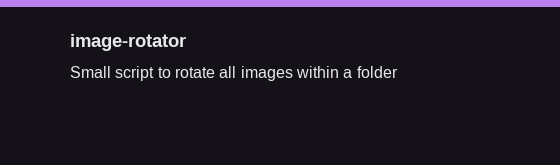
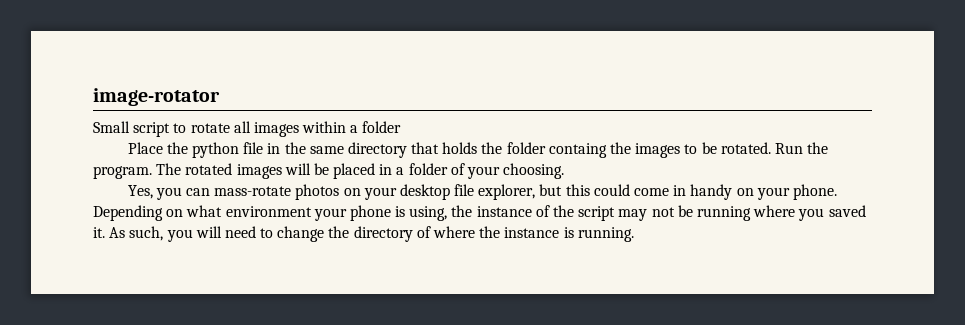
(398, 72) none -> [127,142,829,158] [93,163,565,179] [127,184,837,200] [93,205,866,221] [93,226,634,242] // Place the python file in the same directory that holds the folder containg the images to be rotated. Run the program. The rotated images will be placed in a folder of your choosing. // Yes, you can mass-rotate photos on your desktop file explorer, but this could come in handy on your phone. Depending on what environment your phone is using, the instance of the script may not be running where you saved it. As such, you will need to change the directory of where the instance is running.

